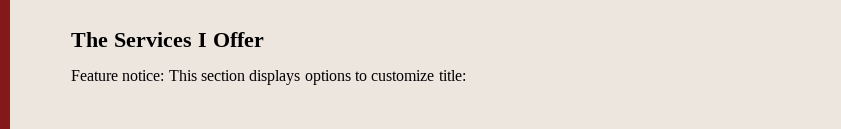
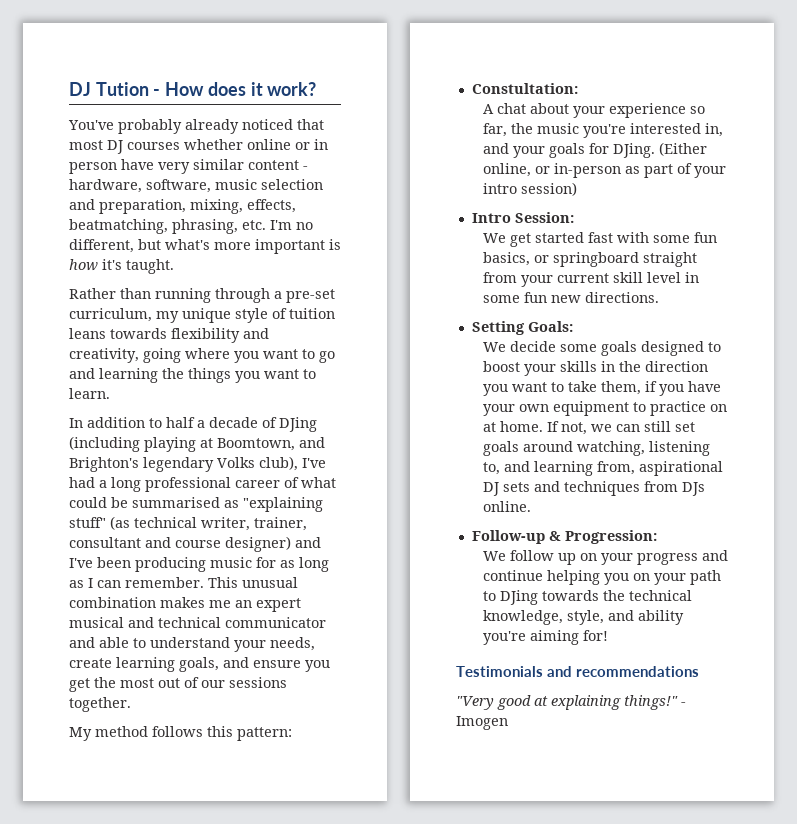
[71,32,264,47] [71,70,466,85] The Services I Offer // Feature notice: This section displays options to customize title: -> [69,82,317,96] [68,119,324,134] [69,139,328,154] [69,159,308,174] [69,179,323,193] [69,199,296,214] [69,219,313,234] [69,239,341,254] [69,259,174,274] [69,288,335,303] [69,308,335,323] [69,328,269,343] [69,348,335,363] [69,368,316,383] [69,388,110,399] [69,417,317,432] [69,436,325,452] [69,456,326,472] [69,477,336,492] [69,497,323,512] [69,516,307,531] [69,536,321,552] [69,557,329,572] [69,577,298,588] [69,597,301,612] [69,617,326,628] [69,637,315,652] [69,657,330,672] [69,677,287,692] [69,697,131,712] [69,726,292,741] [471,83,578,94] [482,103,705,118] [482,123,723,138] [482,142,707,158] [482,163,726,178] [482,182,577,196] [471,212,574,223] [482,232,717,247] [482,252,697,267] [482,272,699,287] [482,292,659,303] [471,321,573,335] [482,341,721,356] [482,361,708,376] [482,381,721,396] [482,401,727,416] [482,421,695,435] [482,441,710,456] [482,461,723,476] [482,481,705,496] [482,501,531,512] [471,530,657,544] [482,550,728,565] [482,570,721,585] [482,590,692,605] [482,610,684,625] [482,630,608,645] [456,666,700,677] [456,695,686,710] [456,716,508,730] DJ Tution - How does it work? // You've probably already noticed that most DJ courses whether online or in person have very similar content - hardware, software, music selection and preparation, mixing, effects, beatmatching, phrasing, etc. I'm no different, but what's more important is how it's taught. // Rather than running through a pre-set curriculum, my unique style of tuition leans towards flexibility and creativity, going where you want to go and learning the things you want to learn. // In addition to half a decade of DJing (including playing at Boomtown, and Brighton's legendary Volks club), I've had a long professional career of what could be summarised as "explaining stuff" (as technical writer, trainer, consultant and course designer) and I've been producing music for as long as I can remember. This unusual combination makes me an expert musical and technical communicator and able to understand your needs, create learning goals, and ensure you get the most out of our sessions together. // My method follows this pattern: // Constultation: // A chat about your experience so far, the music you're interested in, and your goals for DJing. (Either online, or in-person as part of your intro session) // Intro Session: // We get started fast with some fun basics, or springboard straight from your current skill level in some fun new directions. // Setting Goals: // We decide some goals designed to boost your skills in the direction you want to take them, if you have your own equipment to practice on at home. If not, we can still set goals around watching, listening to, and learning from, aspirational DJ sets and techniques from DJs online. // Follow-up & Progression: // We follow up on your progress and continue helping you on your path to DJing towards the technical knowledge, style, and ability you're aiming for! // Testimonials and recommendations // "Very good at explaining things!" - Imogen

